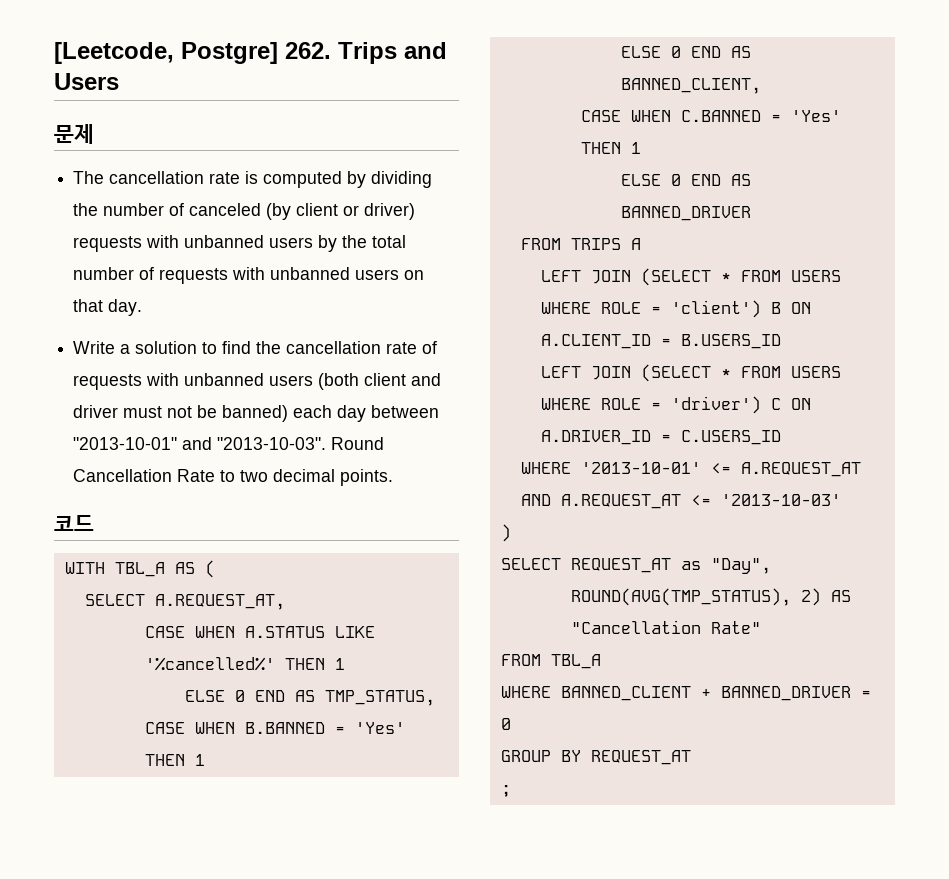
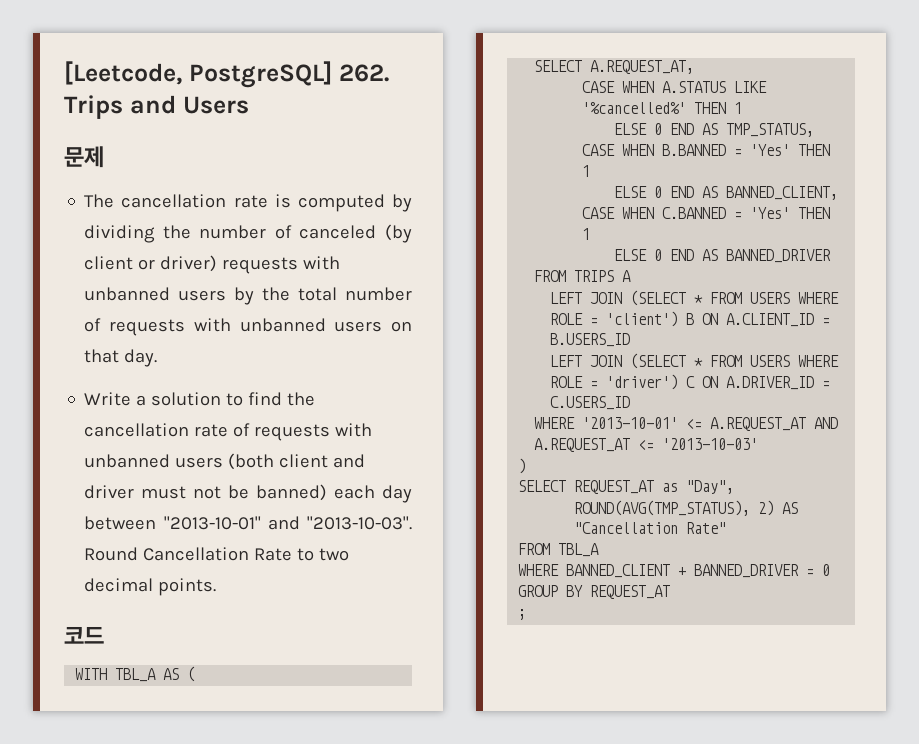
[181,42,278,64] Postgre] -> [188,61,332,88] PostgreSQL]

